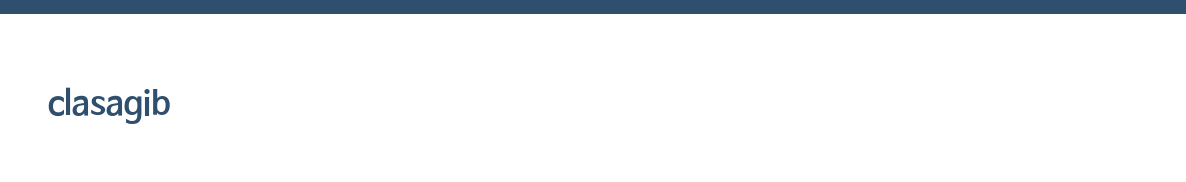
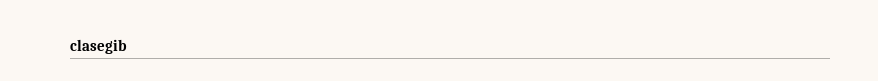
[48,87,170,124] clasagib -> [70,39,127,54] clasegib

